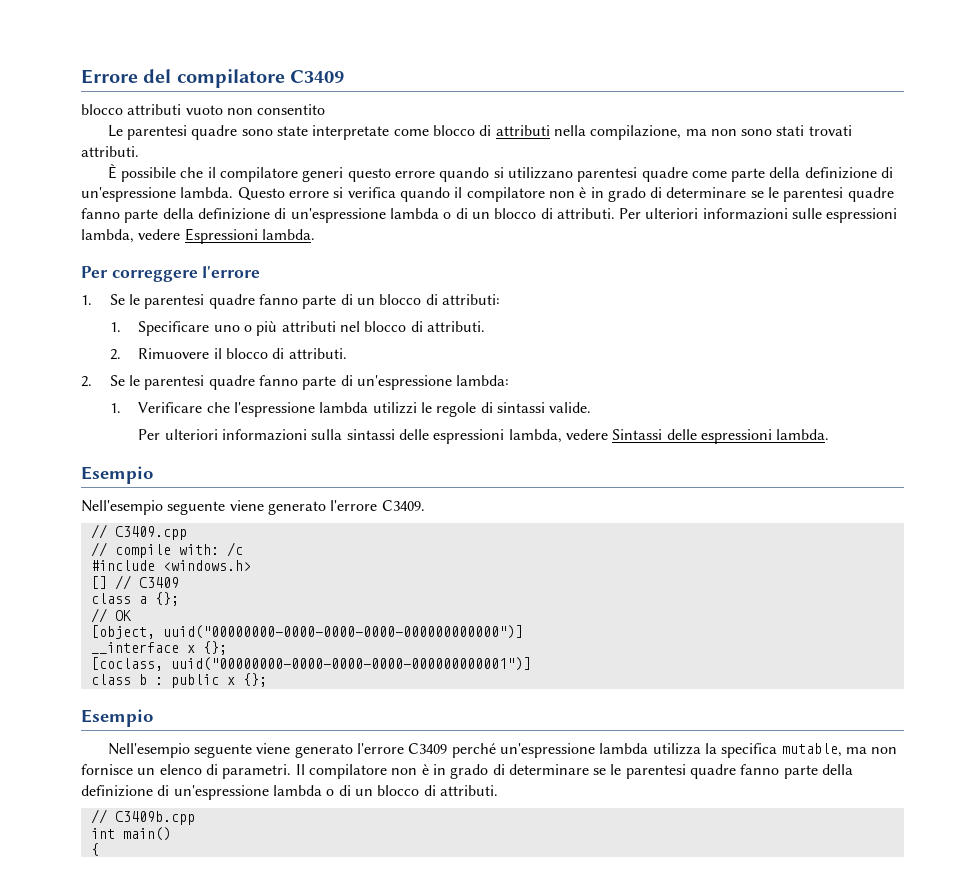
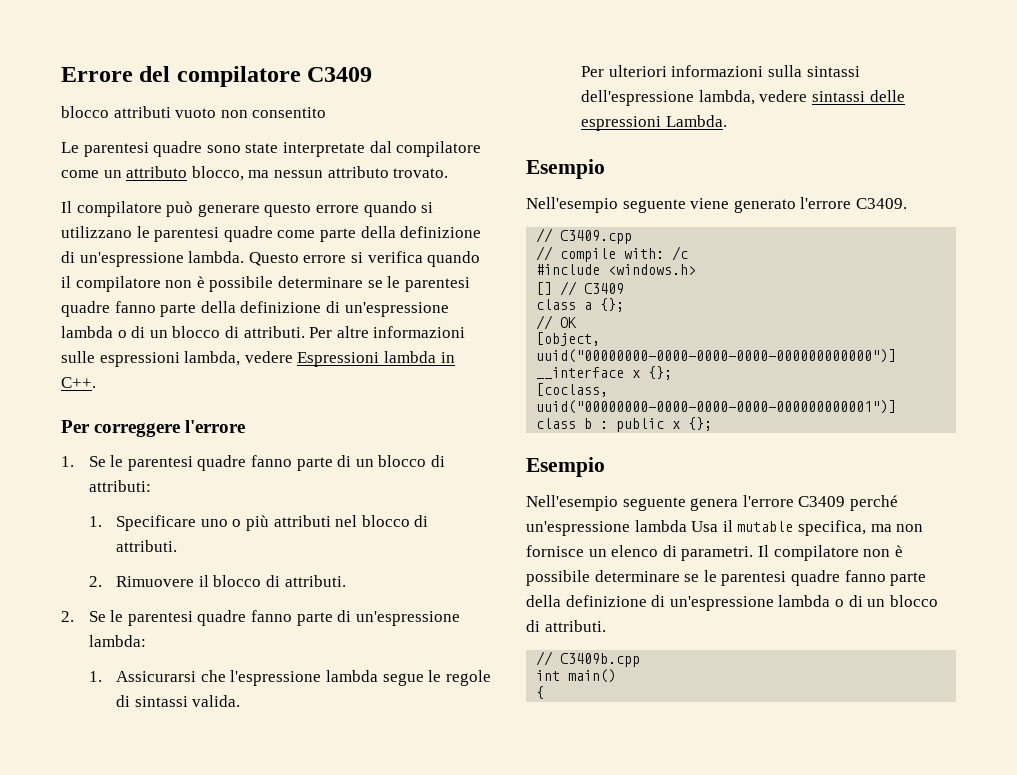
[393,125,852,140] [81,146,139,157] [107,164,344,182] come blocco di attributi nella compilazione, ma non sono stati trovati attributi. // È possibile che il compilatore generi -> [369,141,482,157] [61,166,449,181] [61,201,260,217] dal compilatore come un attributo blocco, ma nessun attributo trovato. // Il compilatore può generare
(573, 173) none -> [136,226,150,238] le
[590,187,663,202] in grado di -> [209,276,274,292] possibile
[645,208,699,219] ulteriori -> [336,326,369,338] altre
[261,229,315,240] lambda. -> [383,351,455,363] [61,377,96,388] lambda in C++.
[138,402,203,413] Verificare -> [116,671,197,682] Assicurarsi
[372,402,417,414] utilizzi -> [382,673,424,686] segue
[549,402,592,413] valide. -> [192,695,241,707] valida.
[398,429,830,444] delle espressioni lambda, vedere Sintassi delle espressioni lambda. -> [581,90,905,106] [581,115,727,131] dell'espressione lambda, vedere sintassi delle espressioni Lambda.
[256,743,353,758] viene generato -> [690,498,739,511] genera
[652,743,842,758] utilizza la specifica mutable, -> [691,520,866,536] Usa il mutable specifica,
[432,764,505,779] in grado di -> [526,570,590,586] possibile

